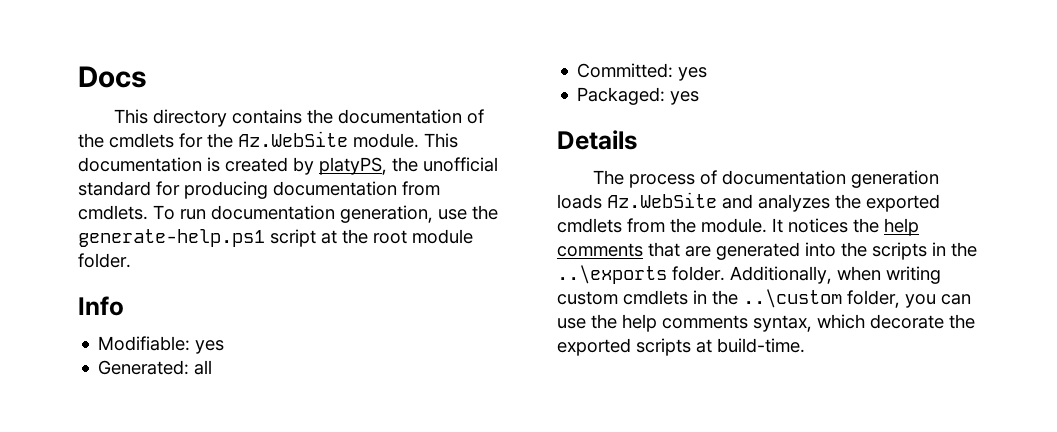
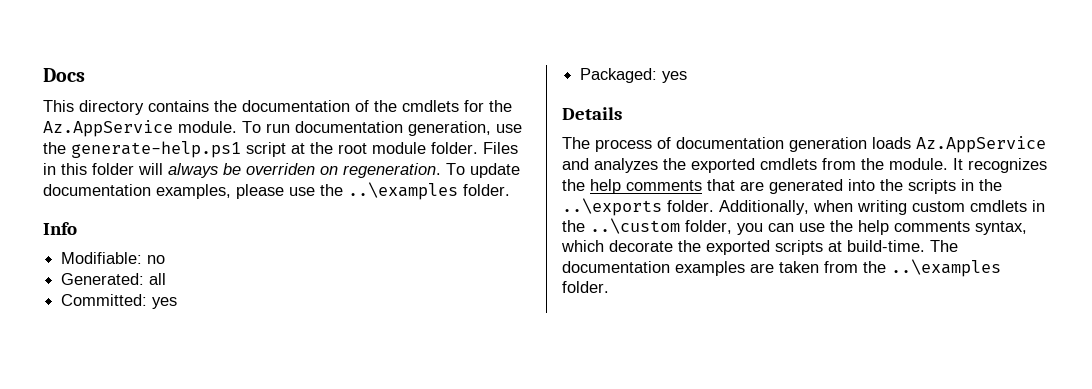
[238,131,458,148] [78,157,498,175] [78,181,440,199] [78,205,148,220] Az.WebSite module. This documentation is created by platyPS, the unofficial standard for producing documentation from cmdlets. -> [43,120,237,137] Az.AppService module.
(131, 260) none -> [483,142,518,154] [43,163,520,178] [43,182,510,200] Files in this folder will always be overriden on regeneration. To update documentation examples, please use the ..\examples folder.
[195,340,225,354] yes -> [147,255,166,264] no
[607,192,717,208] Az.WebSite -> [916,136,1046,153] Az.AppService
[788,218,848,233] notices -> [968,158,1047,173] recognizes
(805, 345) none -> [930,240,958,252] [562,259,1001,277] [562,281,609,293] The documentation examples are taken from the ..\examples folder.

